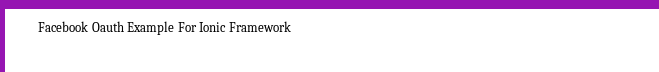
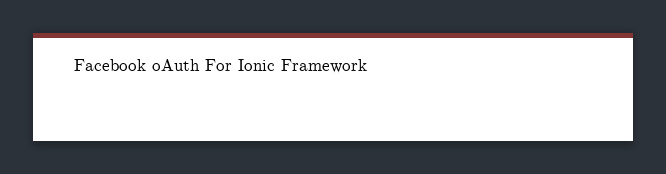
[91,21,175,35] Oauth Example -> [152,59,200,71] oAuth

